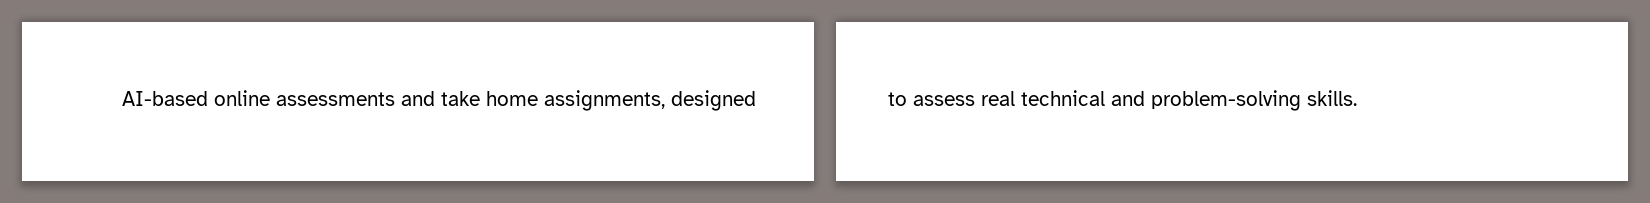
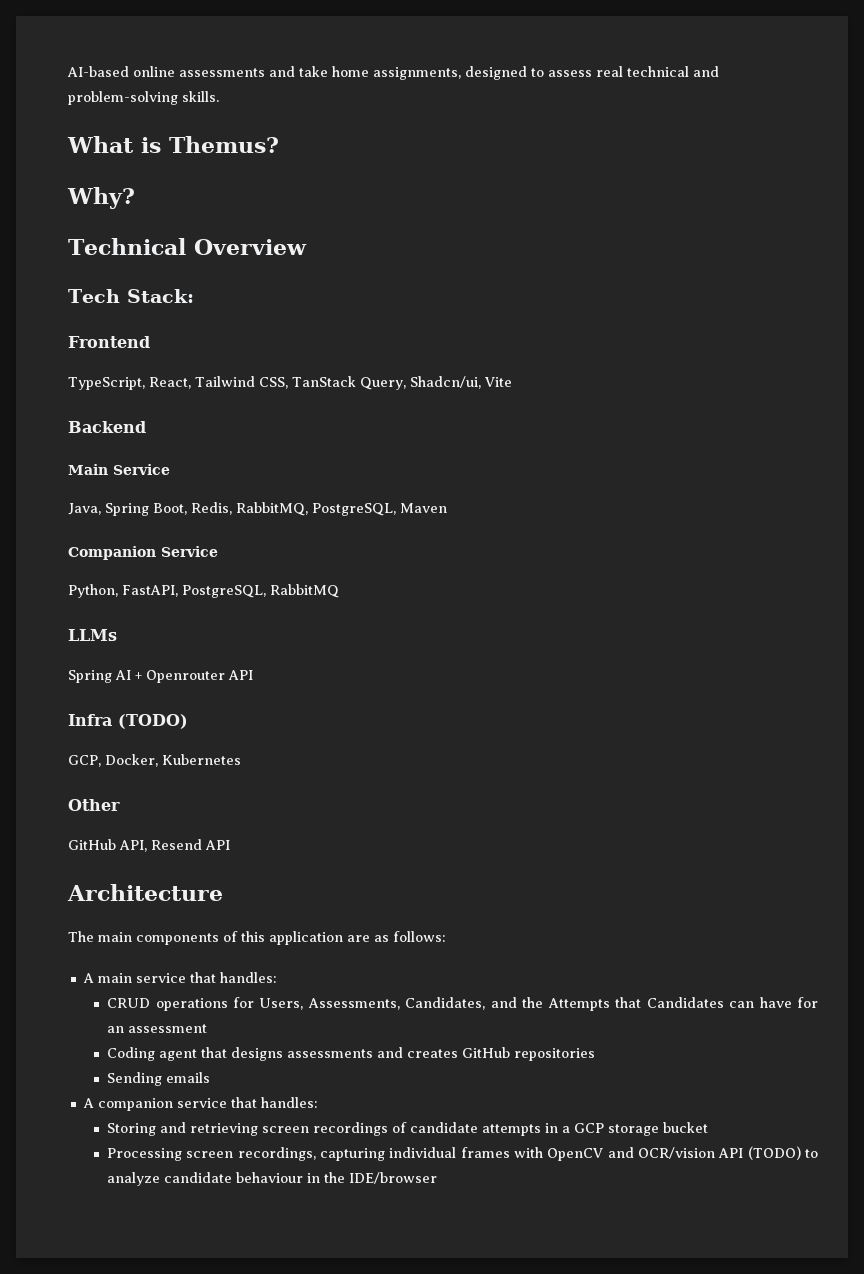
(1357, 98) none -> [67,136,279,153] [67,187,135,209] [68,238,307,255] [68,289,194,303] [68,336,150,348] [68,376,512,390] [68,421,146,433] [68,464,170,475] [68,502,447,516] [68,546,218,560] [68,584,339,598] [68,629,117,641] [68,670,253,683] [68,714,188,729] [68,754,241,767] [68,799,120,811] [68,839,230,852] [67,884,223,901] [68,931,446,945] [82,972,277,983] [107,997,818,1011] [107,1024,208,1033] [107,1047,596,1061] [107,1072,211,1086] [82,1097,318,1111] [107,1122,709,1136] [107,1146,819,1161] [107,1172,438,1186] // What is Themus? // Why? // Technical Overview // Tech Stack: // Frontend // TypeScript, React, Tailwind CSS, TanStack Query, Shadcn/ui, Vite // Backend // Main Service // Java, Spring Boot, Redis, RabbitMQ, PostgreSQL, Maven // Companion Service // Python, FastAPI, PostgreSQL, RabbitMQ // LLMs // Spring AI + Openrouter API // Infra (TODO) // GCP, Docker, Kubernetes // Other // GitHub API, Resend API // Architecture // The main components of this application are as follows: // A main service that handles: // CRUD operations for Users, Assessments, Candidates, and the Attempts that Candidates can have for an assessment // Coding agent that designs assessments and creates GitHub repositories // Sending emails // A companion service that handles: // Storing and retrieving screen recordings of candidate attempts in a GCP storage bucket // Processing screen recordings, capturing individual frames with OpenCV and OCR/vision API (TODO) to analyze candidate behaviour in the IDE/browser

